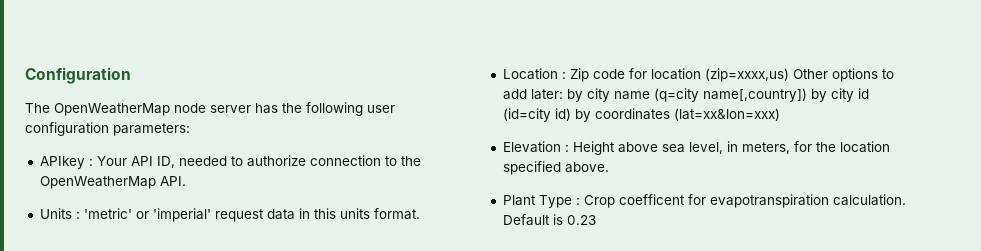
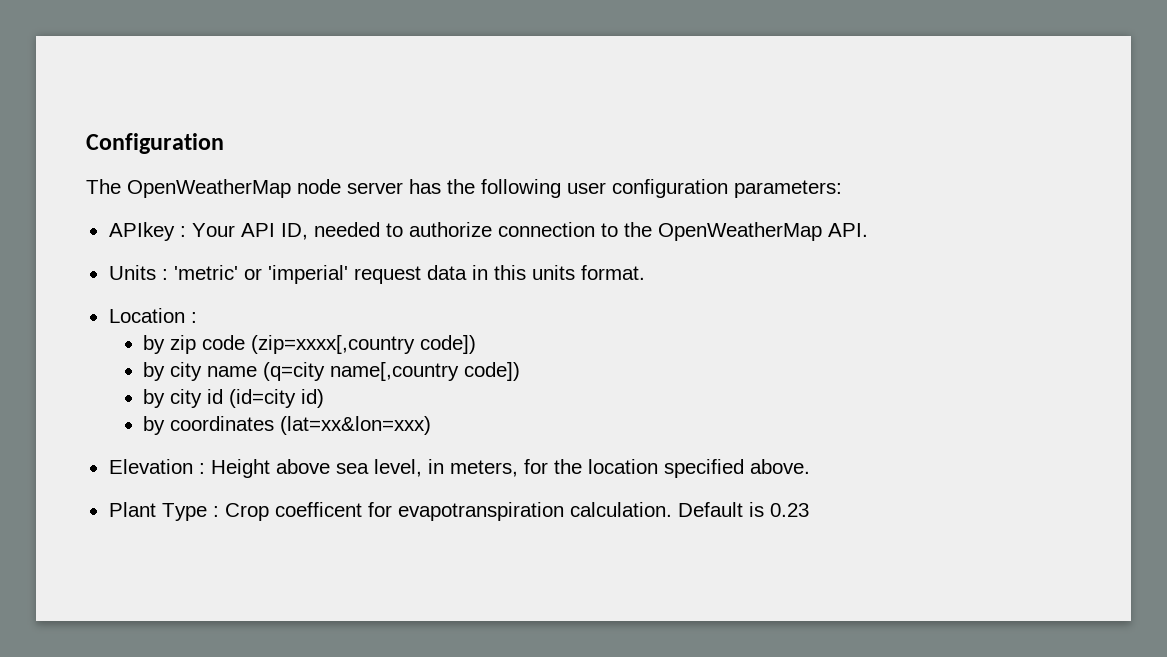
[569,68,894,82] [502,89,563,100] Zip code for location (zip=xxxx,us) Other options to add later: -> [143,335,477,354] // by zip code (zip=xxxx[,country code]) //
[702,88,807,102] name[,country]) -> [330,362,521,381] name[,country code]) //
(571, 114) none -> (325, 398) //

